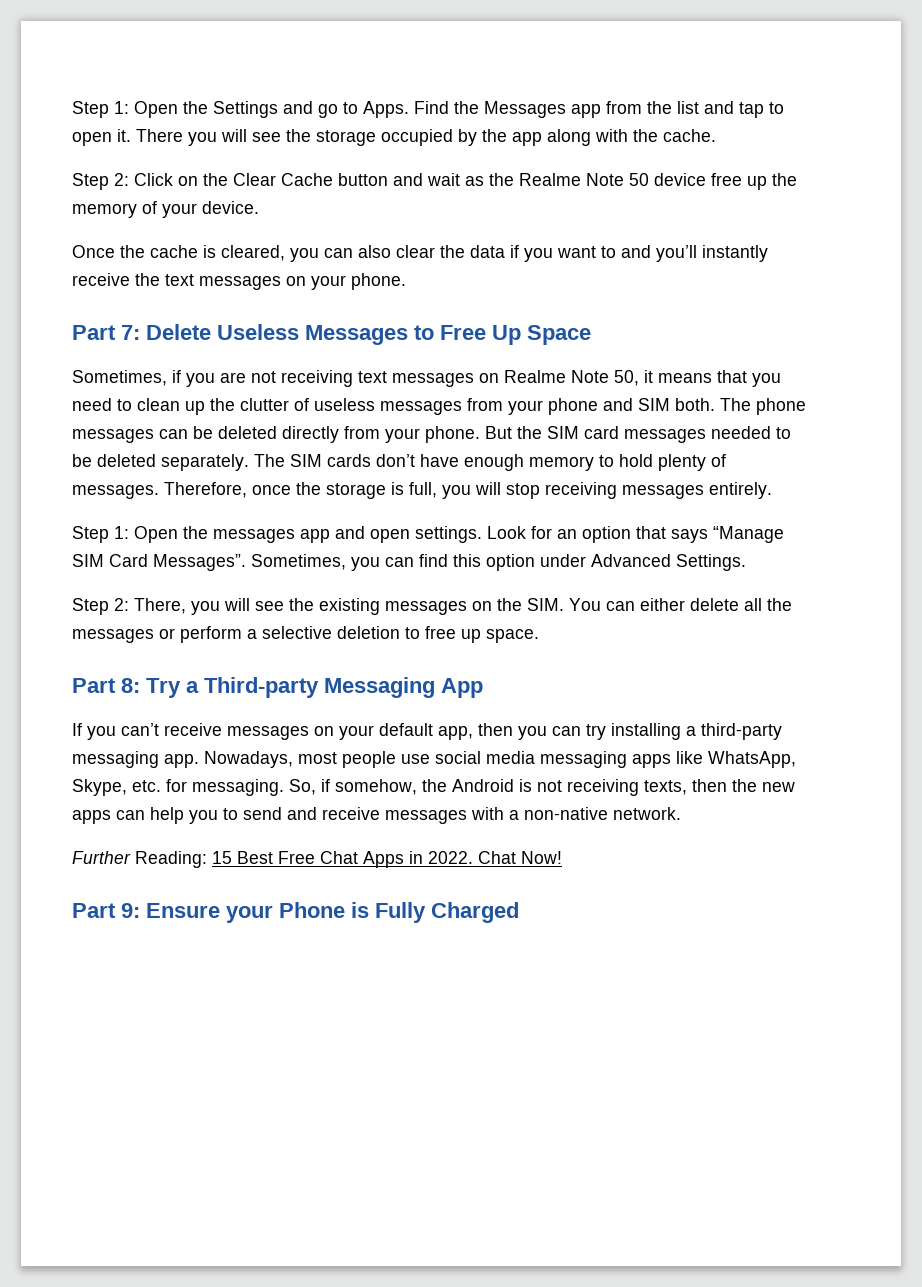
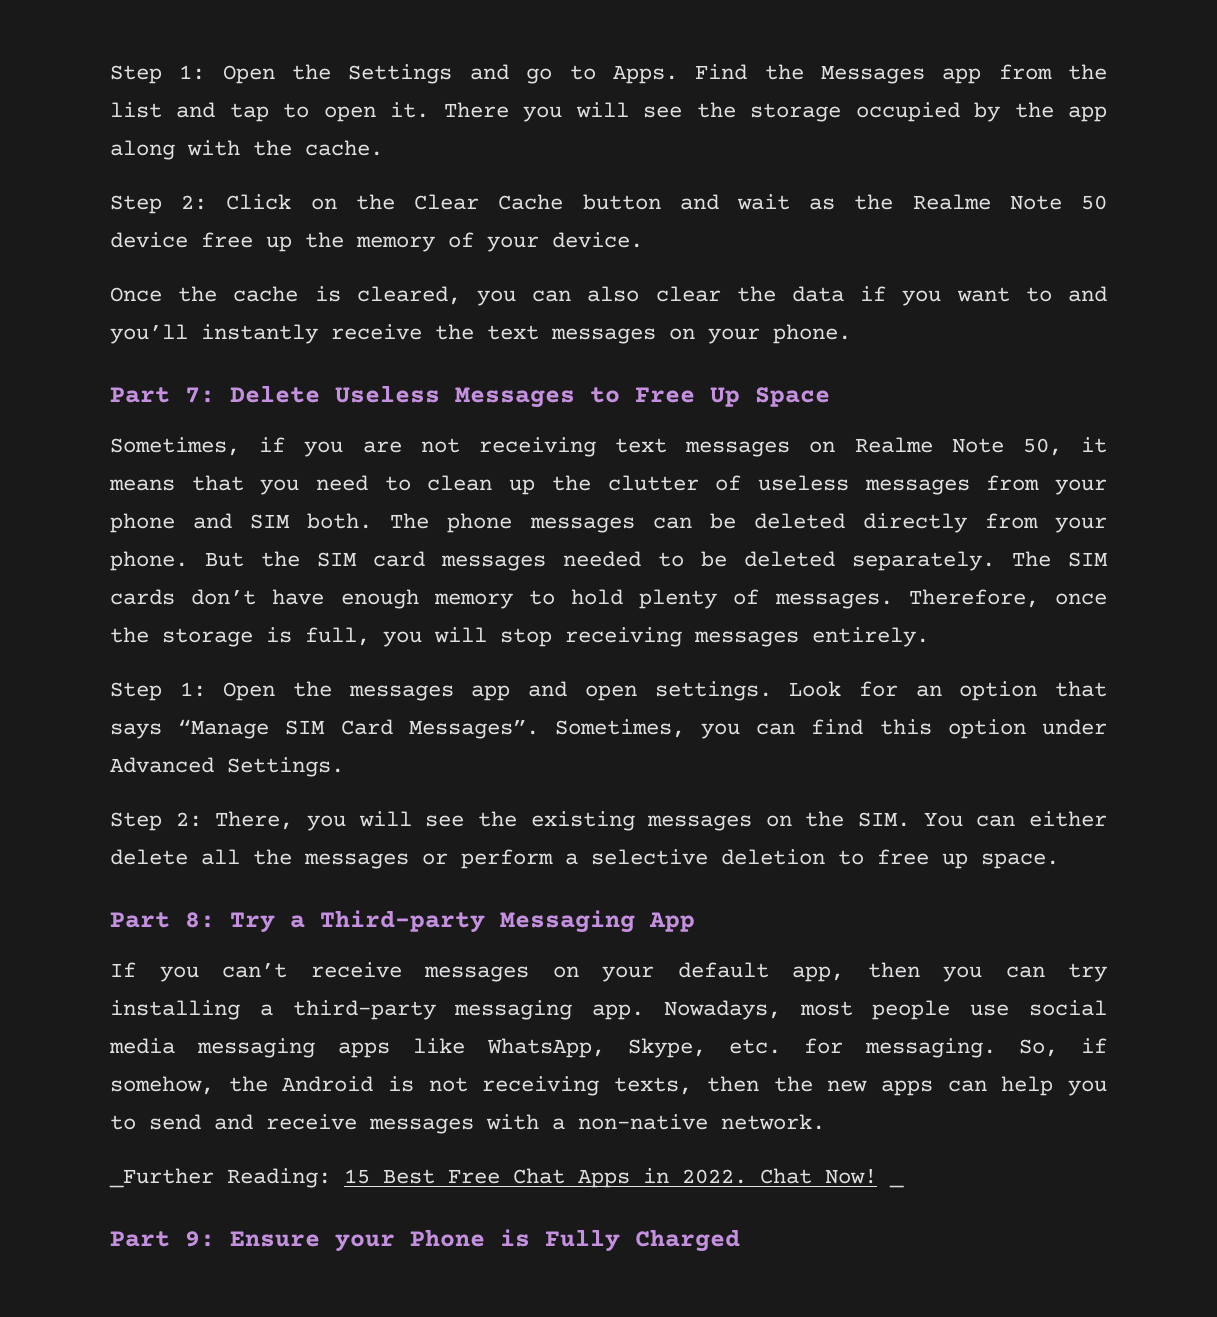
[72,851,131,864] Further -> [109,1168,214,1188] _Further
(562, 857) none -> [889,1183,904,1188] _

